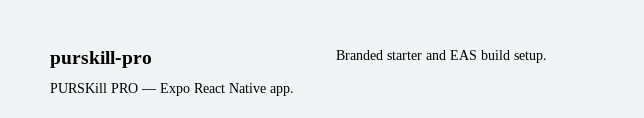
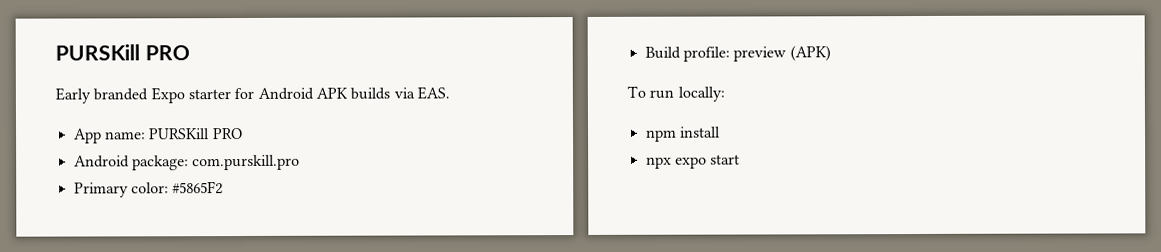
[50,51,152,68] [50,83,294,96] [336,50,547,63] purskill-pro // PURSKill PRO — Expo React Native app. Branded starter and EAS build setup. -> [55,44,190,61] [55,86,450,104] [73,128,243,144] [73,154,301,171] [73,181,224,198] [644,45,831,62] [627,85,725,102] [645,126,721,142] [645,154,741,169] PURSKill PRO // Early branded Expo starter for Android APK builds via EAS. // App name: PURSKill PRO // Android package: com.purskill.pro // Primary color: #5865F2 // Build profile: preview (APK) // To run locally: // npm install // npx expo start

